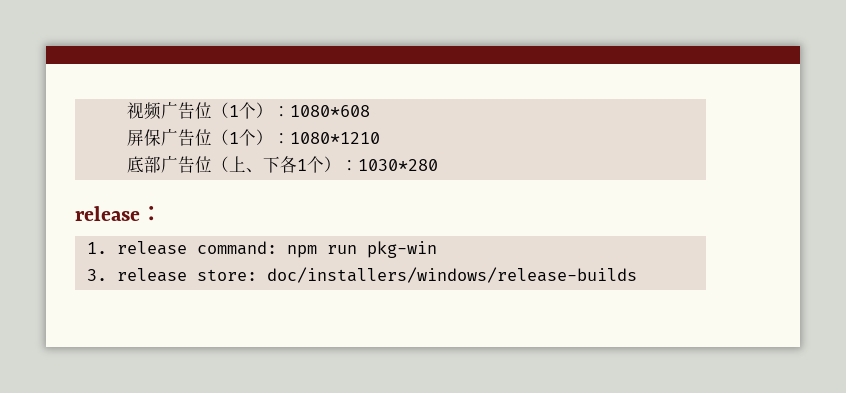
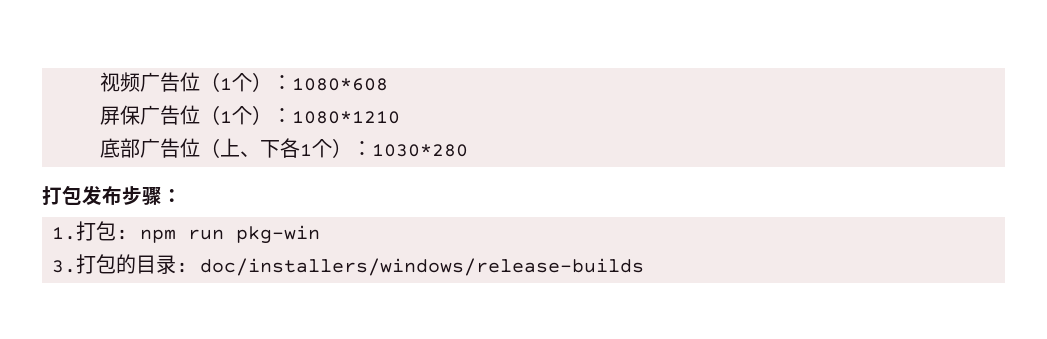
[75,206,140,221] release -> [42,185,162,205] 打包发布步骤
[117,241,277,255] release command: -> [76,221,129,241] 打包:
[117,268,257,282] release store: -> [76,254,189,274] 打包的目录:

